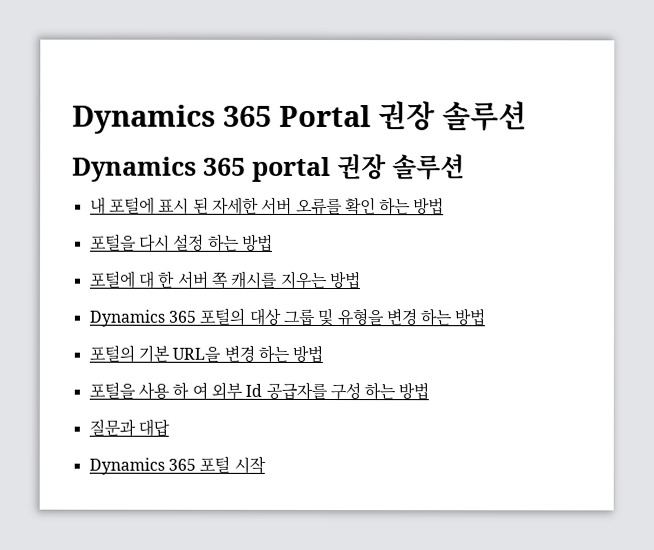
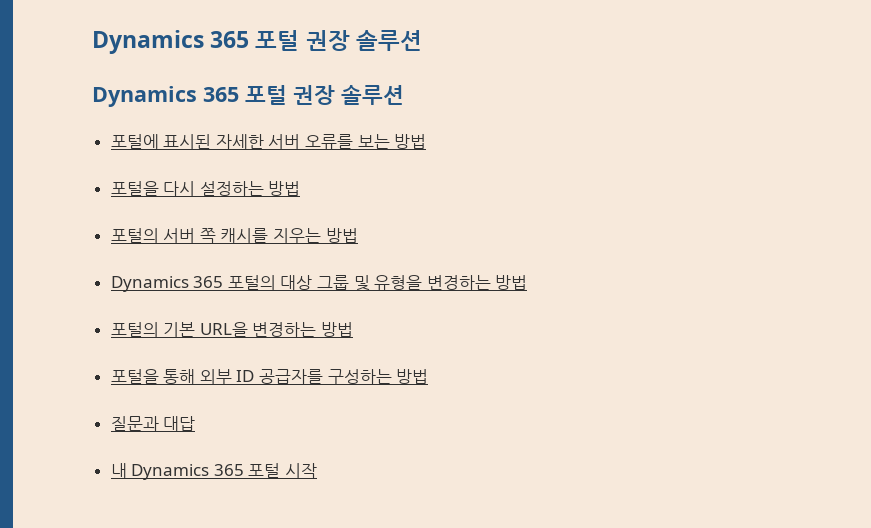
[72,104,371,134] Dynamics 365 Portal -> [92,30,300,54] Dynamics 365 포털
[252,154,465,183] [89,196,209,215] portal 권장 솔루션 // 내 포털에 표시 된 -> [245,85,404,105] [110,134,212,149] 포털 권장 솔루션 // 포털에 표시된
[344,197,412,216] 확인 하는 -> [357,134,390,149] 보는
[173,233,273,252] [88,270,176,289] 설정 하는 방법 // 포털에 대 한 -> [199,181,301,196] [110,228,159,243] 설정하는 방법 // 포털의
[385,308,453,327] 변경 하는 -> [426,275,491,290] 변경하는
[223,344,324,363] [88,381,397,401] 변경 하는 방법 // 포털을 사용 하 여 외부 Id 공급자를 구성 하는 -> [252,322,354,337] [110,369,392,384] 변경하는 방법 // 포털을 통해 외부 ID 공급자를 구성하는
(170, 427) none -> [110,463,127,478] 내

